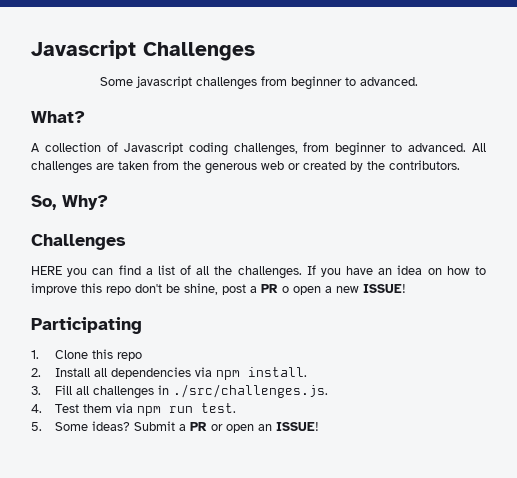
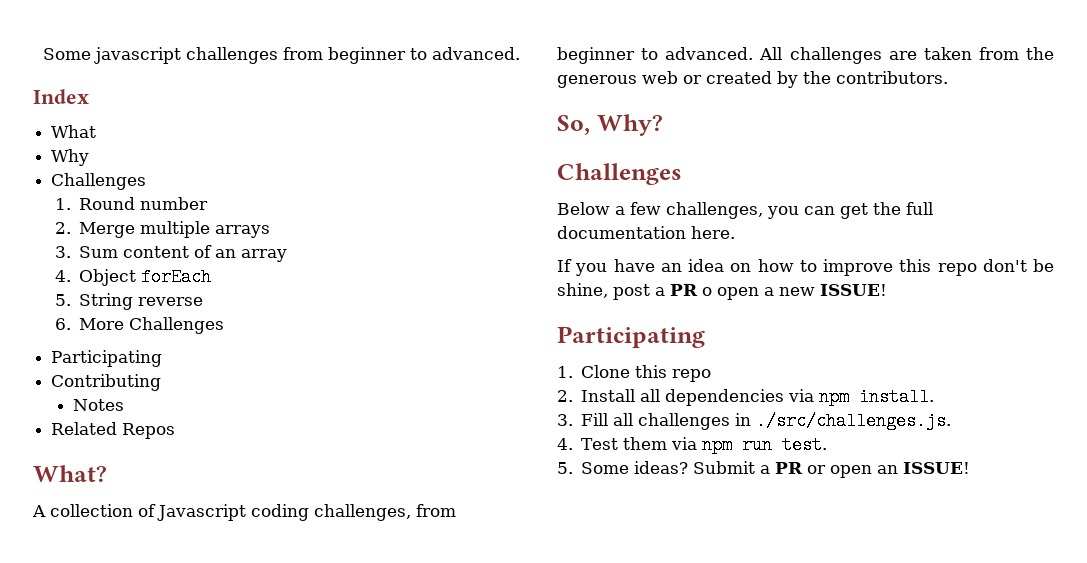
[31,40,255,61] Javascript Challenges // -> (43, 54) none
(418, 81) none -> [33,89,89,104] [51,125,97,138] [51,149,90,166] [51,173,147,190] [54,197,209,210] [54,221,271,238] [54,245,288,262] [54,268,212,286] [54,293,204,310] [54,317,225,334] [51,350,163,367] [51,374,162,391] [73,399,125,411] [51,422,176,439] // Index // What // Why // Challenges // 1. Round number // 2. Merge multiple arrays // 3. Sum content of an array // 4. Object forEach // 5. String reverse // 6. More Challenges // Participating // Contributing // Notes // Related Repos
[31,265,302,279] HERE you can find a list of all the challenges. -> [557,202,933,219] [557,226,735,239] Below a few challenges, you can get the full documentation here. //

